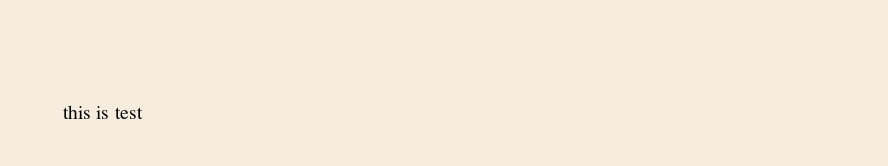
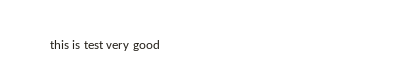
(143, 113) none -> [106,40,160,51] very good

